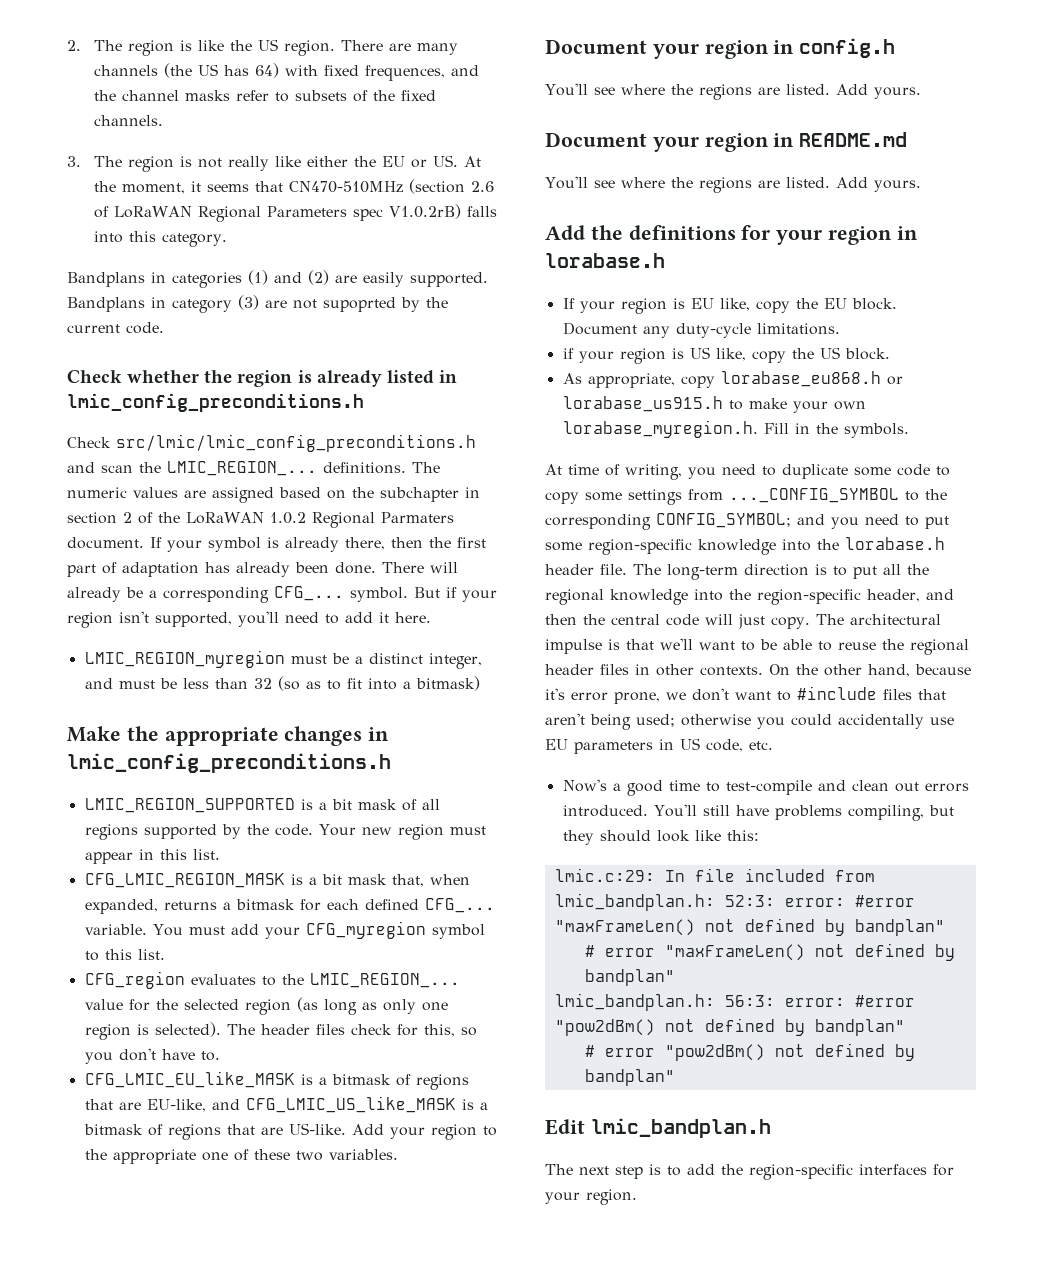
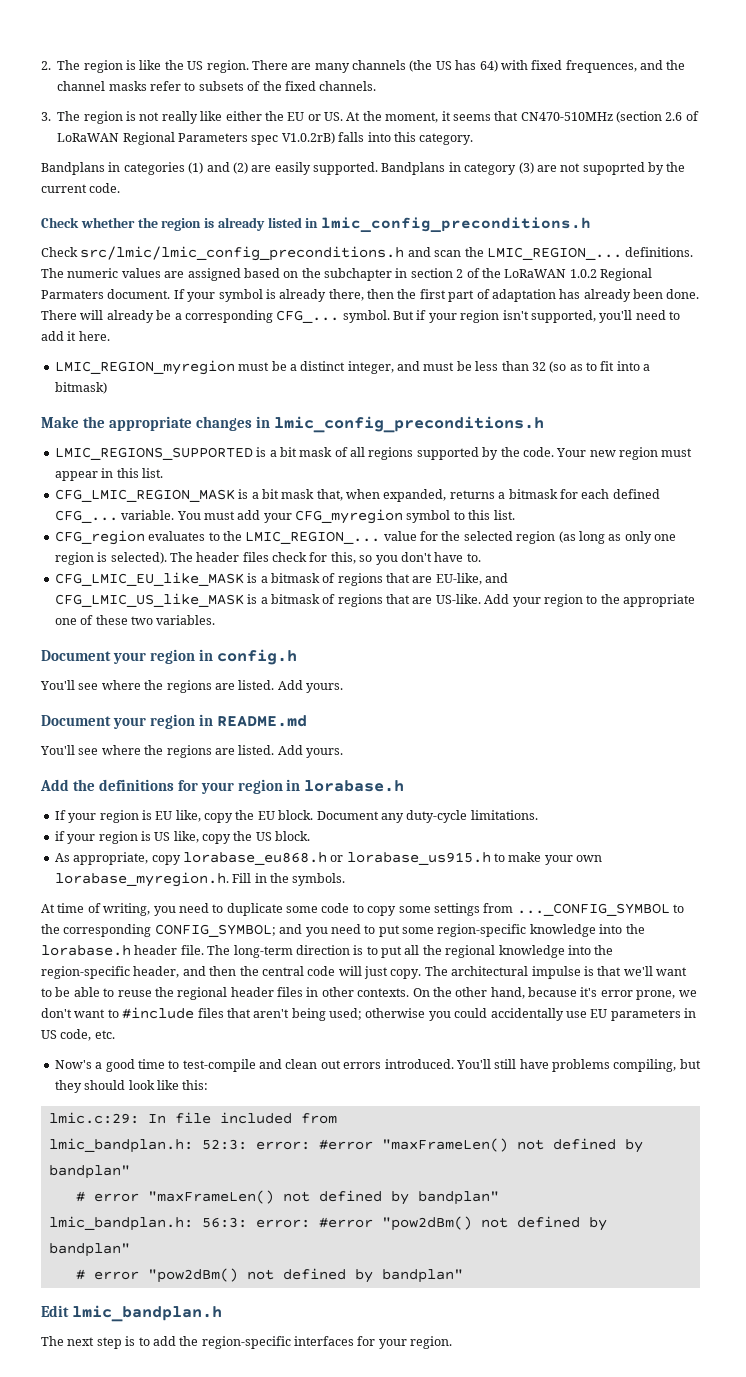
[84,798,295,813] LMIC_REGION_SUPPORTED -> [54,447,253,460] LMIC_REGIONS_SUPPORTED

